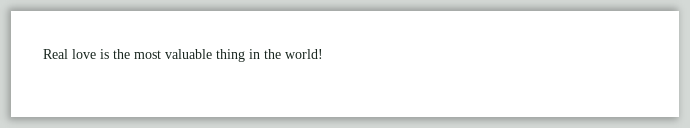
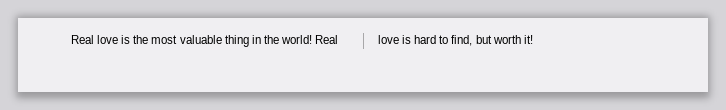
(323, 54) none -> [315,35,533,46] Real love is hard to find, but worth it!

